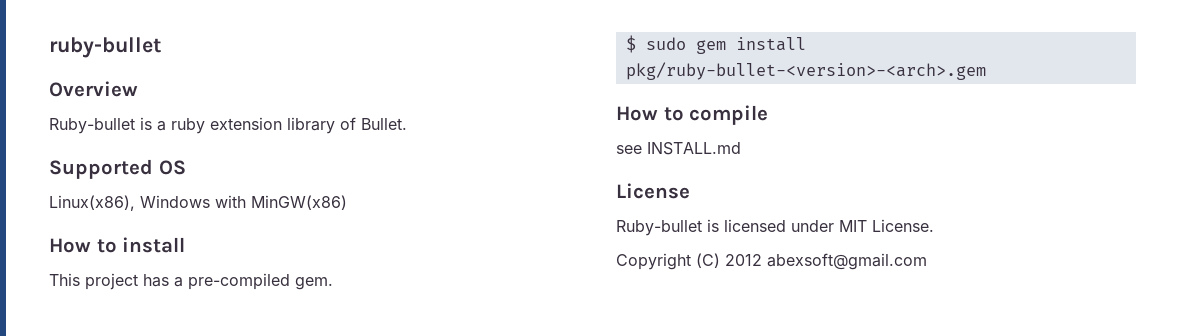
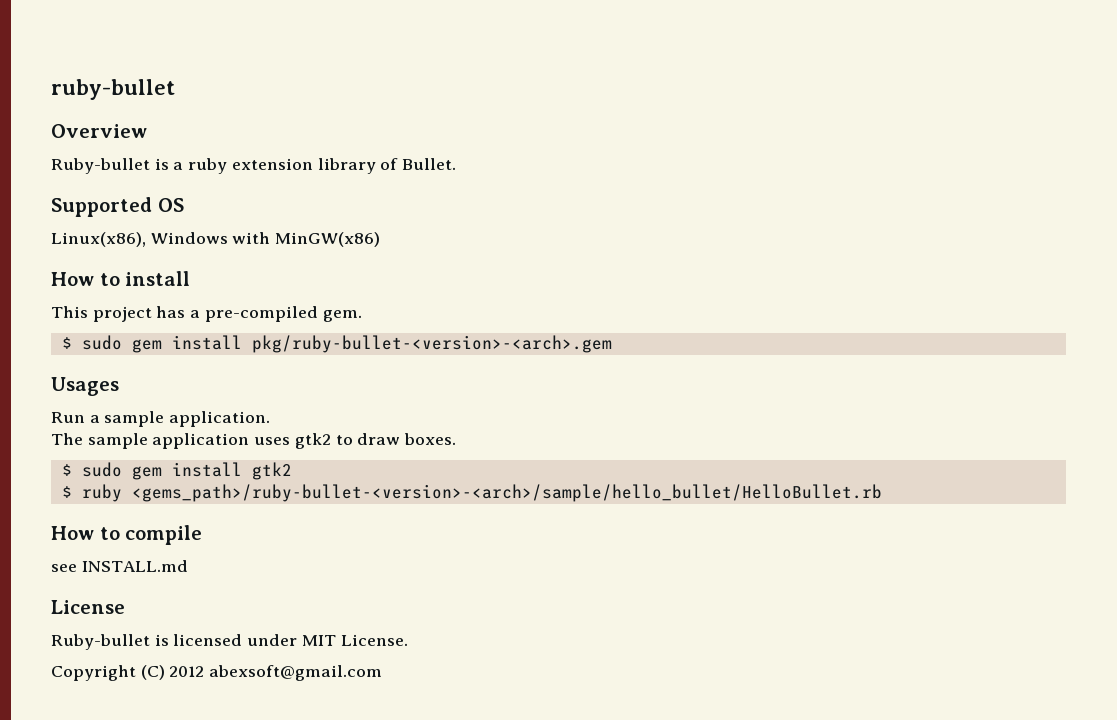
(986, 71) none -> [51,377,119,396] [51,411,271,427] [51,433,457,449] [61,462,292,480] [61,484,882,502] // Usages // Run a sample application. // The sample application uses gtk2 to draw boxes. // $ sudo gem install gtk2 // $ ruby <gems_path>/ruby-bullet-<version>-<arch>/sample/hello_bullet/HelloBullet.rb

